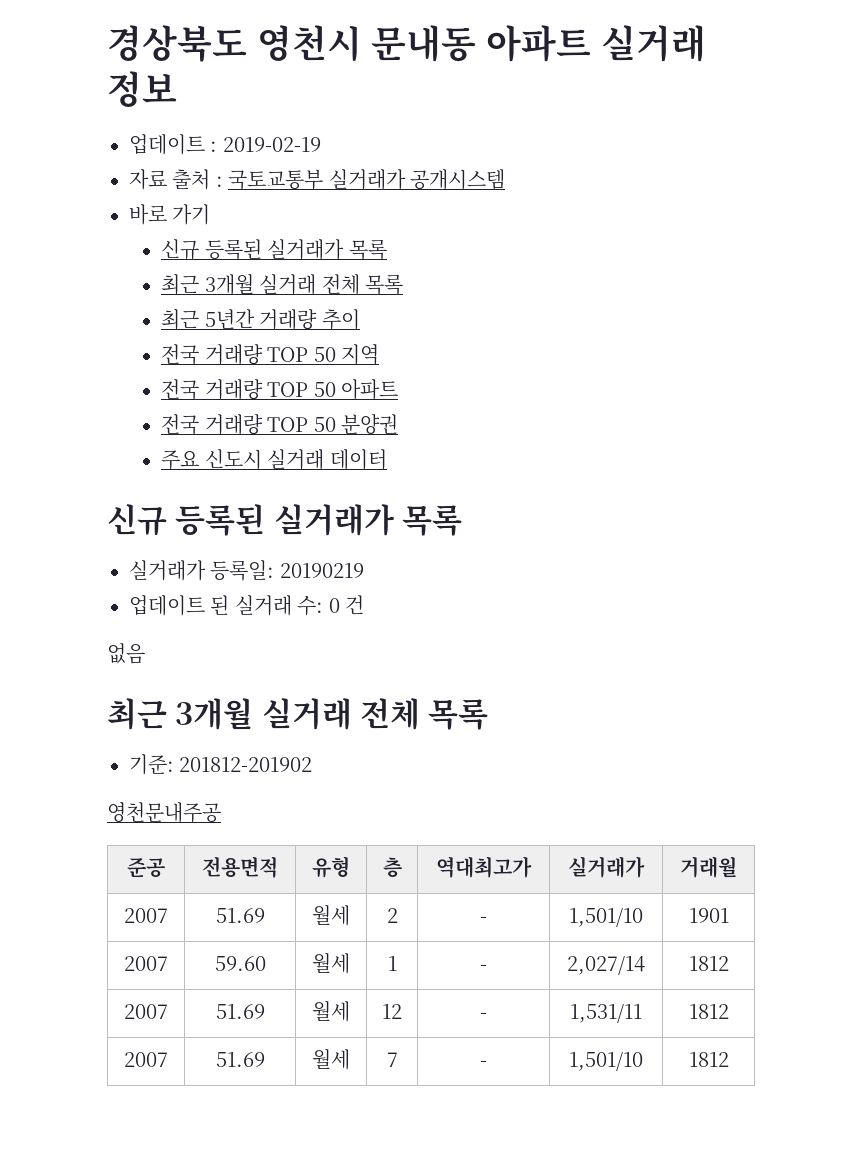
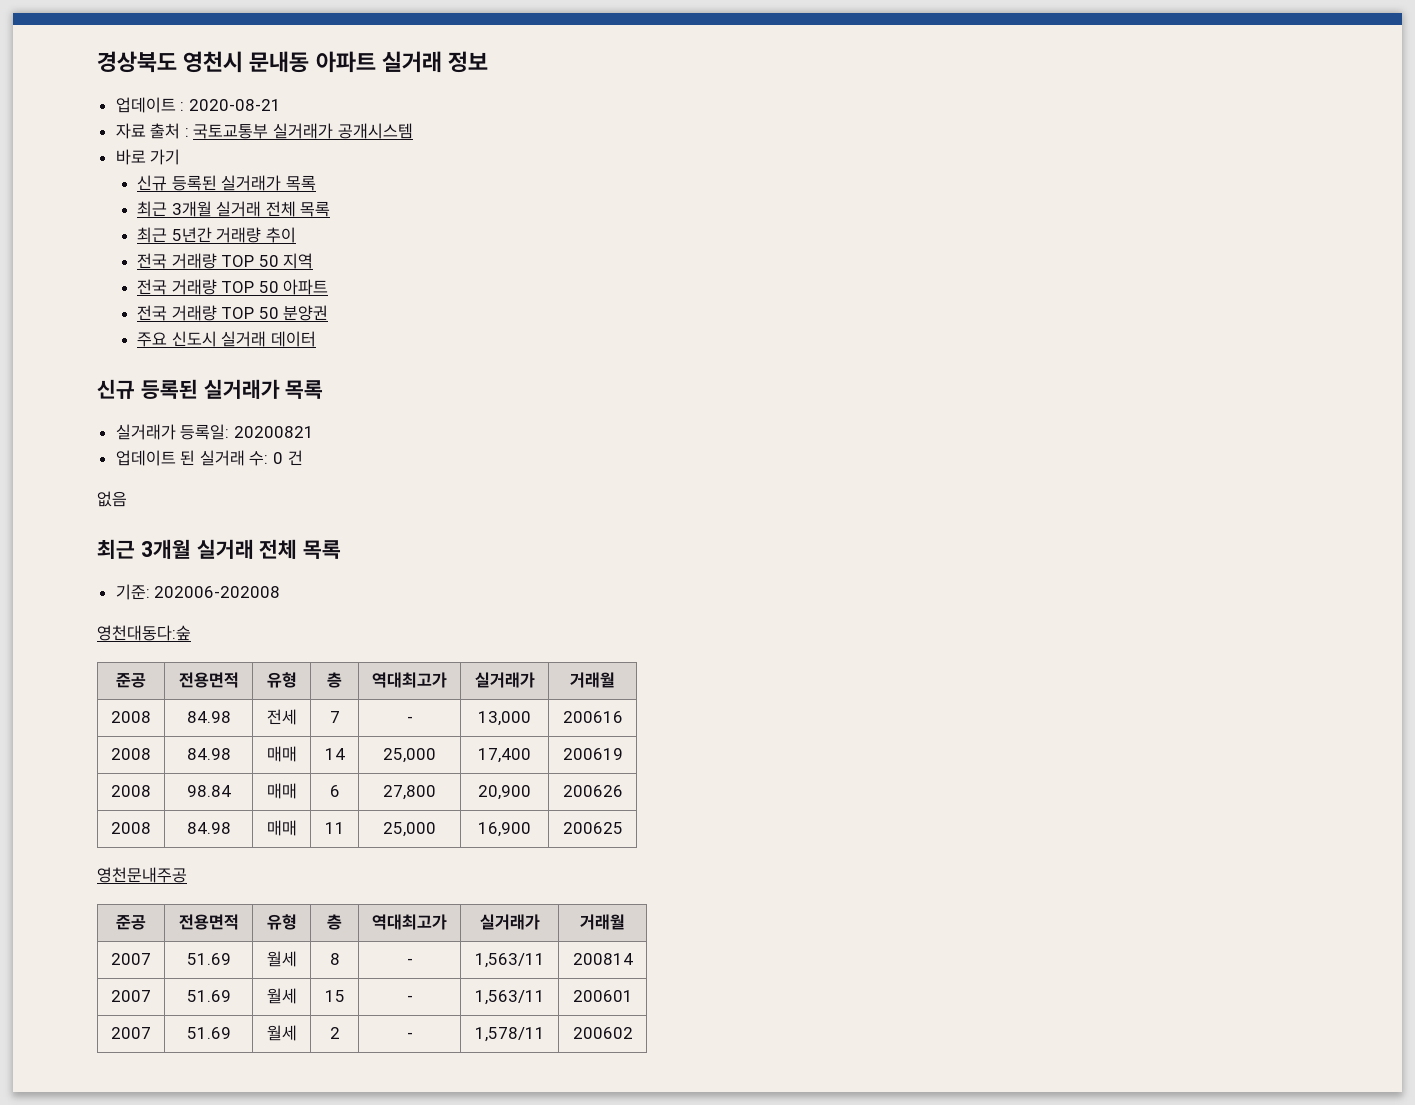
[222,137,321,152] 2019-02-19 -> [188,99,281,111] 2020-08-21
[279,563,364,578] 20190219 -> [233,426,314,438] 20200821
[179,757,313,772] 201812-201902 -> [154,586,281,598] [97,625,191,641] [116,673,146,688] [178,672,239,688] [266,672,297,688] [327,672,342,688] [372,672,447,688] [474,672,535,688] [570,672,615,688] [111,711,151,723] [186,711,231,723] [266,709,297,725] [329,711,340,723] [406,716,413,723] [478,711,531,726] [562,711,623,723] [111,748,151,760] [186,748,231,760] [266,746,297,762] [324,748,345,760] [383,748,436,763] [478,748,531,763] [562,748,623,760] [111,785,151,797] [186,785,231,797] [266,783,297,799] [329,785,340,797] [383,785,436,800] [478,785,531,800] [562,785,623,797] [111,822,151,834] [186,822,231,834] [266,820,297,836] [324,822,345,834] [383,822,436,837] [478,822,531,837] [562,822,623,834] 202006-202008 // 영천대동다:숲 // 준공 | 전용면적 | 유형 | 층 | 역대최고가 | 실거래가 | 거래월 // 2008 | 84.98 | 전세 | 7 | - | 13,000 | 200616 // 2008 | 84.98 | 매매 | 14 | 25,000 | 17,400 | 200619 // 2008 | 98.84 | 매매 | 6 | 27,800 | 20,900 | 200626 // 2008 | 84.98 | 매매 | 11 | 25,000 | 16,900 | 200625
[386,908,398,923] [479,917,487,923] [569,908,643,927] [688,908,729,923] [124,956,168,971] [214,956,266,971] [312,952,350,974] [387,956,397,971] [479,965,487,971] [567,956,645,975] [688,956,729,971] [124,1004,168,1019] [215,1004,265,1019] [312,1000,350,1022] [382,1004,402,1019] [479,1013,487,1019] [570,1004,642,1023] [688,1004,729,1019] [124,1052,168,1067] [215,1052,265,1067] [312,1048,350,1070] [386,1052,398,1067] [479,1061,487,1067] [569,1052,643,1071] [688,1052,729,1067] 2 | - | 1,501/10 | 1901 // 2007 | 59.60 | 월세 | 1 | - | 2,027/14 | 1812 // 2007 | 51.69 | 월세 | 12 | - | 1,531/11 | 1812 // 2007 | 51.69 | 월세 | 7 | - | 1,501/10 | 1812 -> [329,953,340,965] [406,958,413,965] [474,953,545,968] [572,953,633,965] [111,990,151,1002] [186,990,231,1002] [266,988,297,1004] [324,990,345,1002] [406,995,413,1002] [474,990,545,1005] [572,990,633,1002] [111,1027,151,1039] [186,1027,231,1039] [266,1025,297,1041] [329,1027,340,1039] [406,1032,413,1039] [474,1027,545,1042] [572,1027,633,1039] 8 | - | 1,563/11 | 200814 // 2007 | 51.69 | 월세 | 15 | - | 1,563/11 | 200601 // 2007 | 51.69 | 월세 | 2 | - | 1,578/11 | 200602

